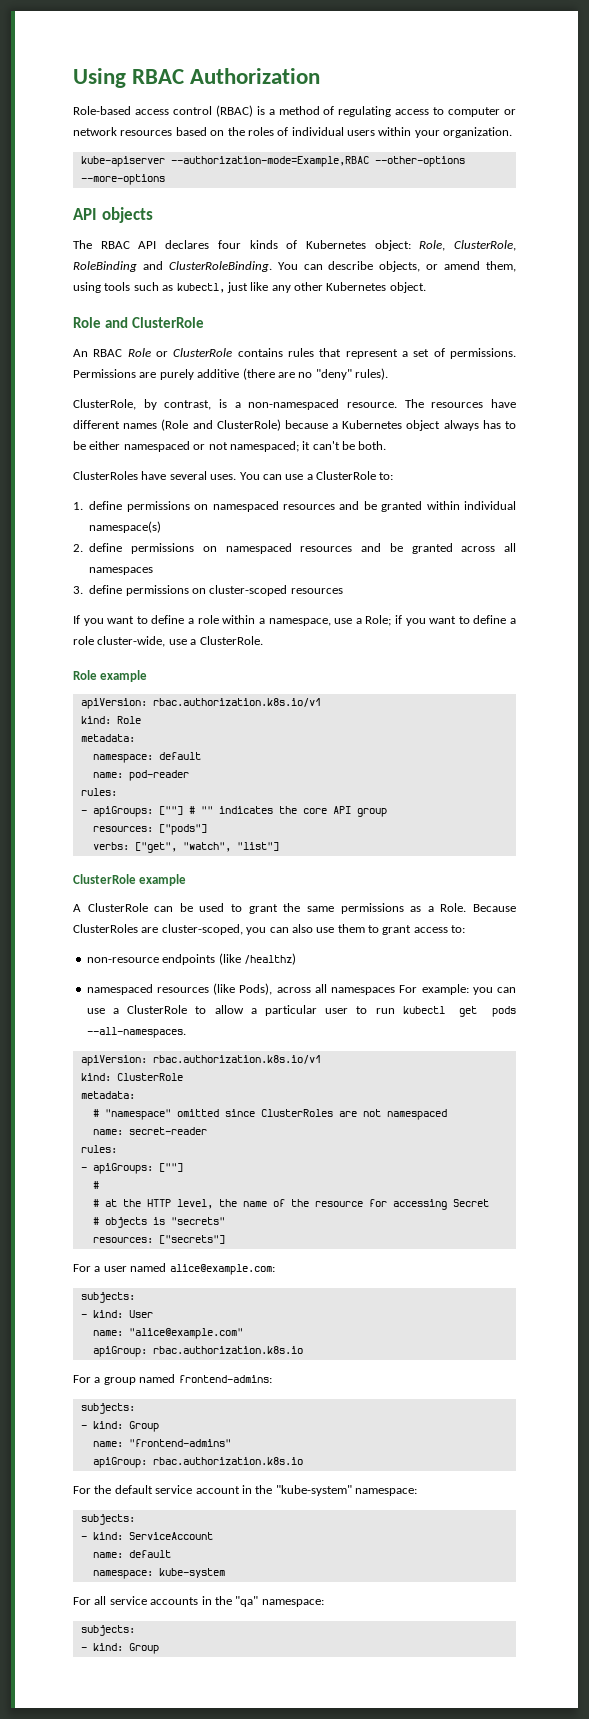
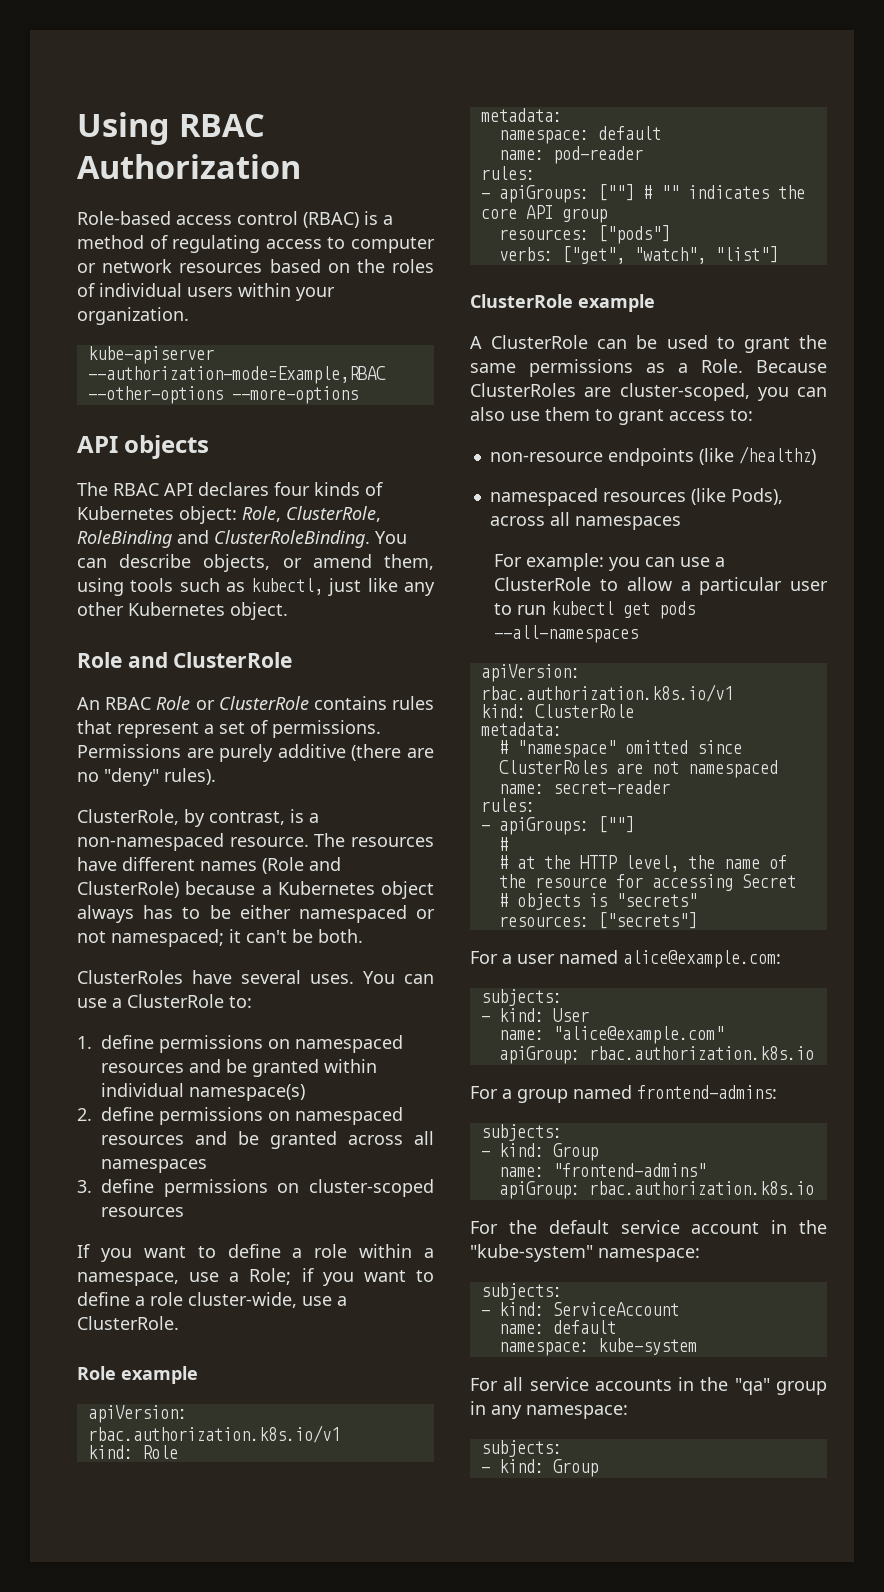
(396, 991) none -> (681, 523) //
[86,1027,186,1038] --all-namespaces. -> [494,625,639,643] --all-namespaces
(259, 1601) none -> [776,1381,827,1395] [470,1401,522,1419] group in any

